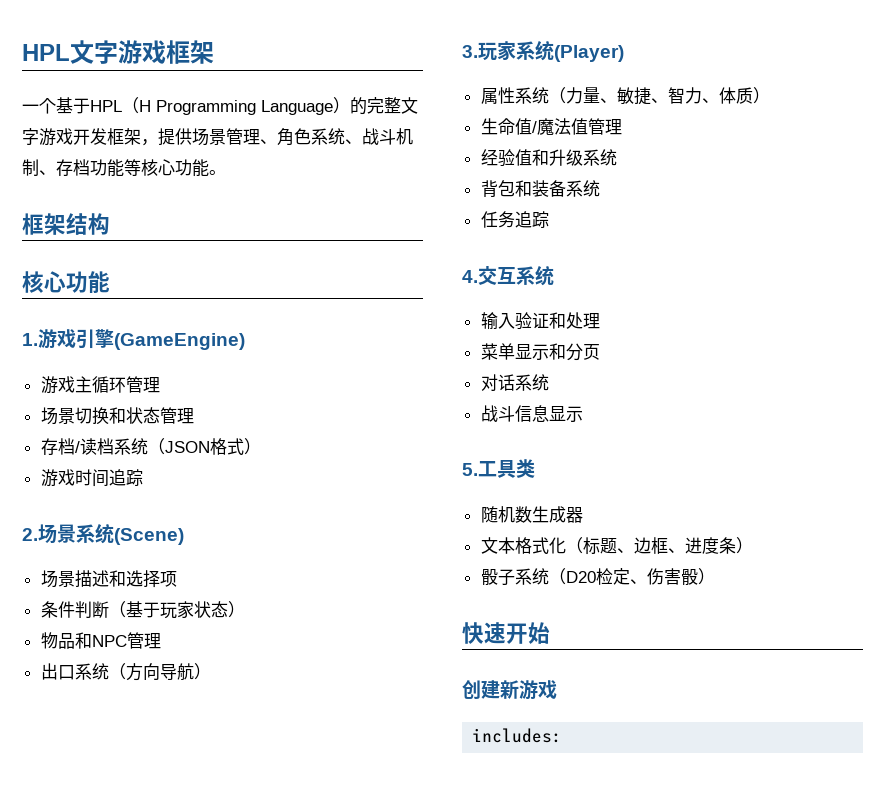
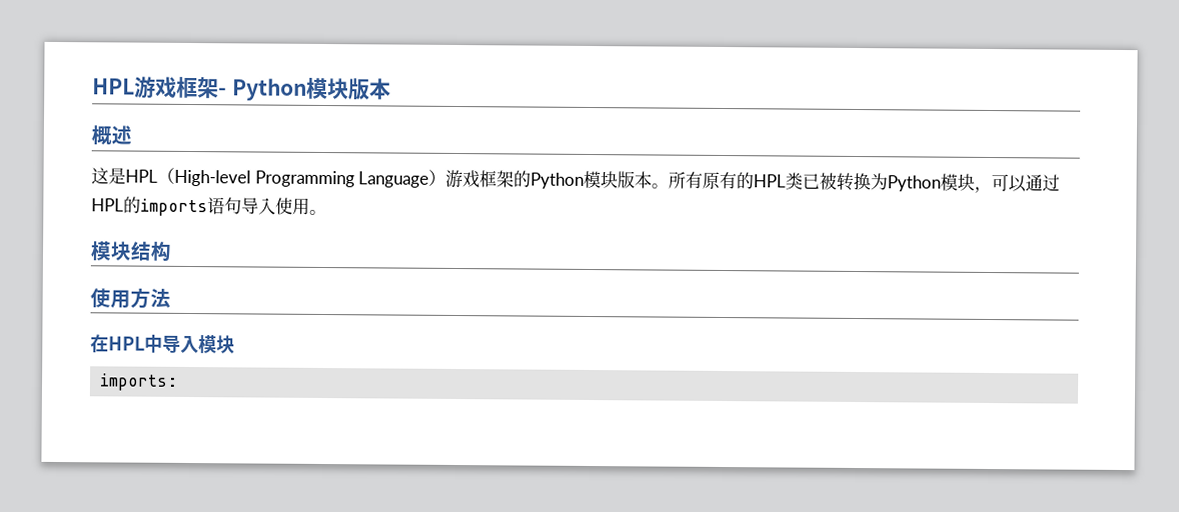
[22,40,214,64] [22,97,418,115] [22,128,413,146] [22,159,209,177] HPL文字游戏框架 // 一个基于HPL（H Programming Language）的完整文字游戏开发框架，提供场景管理、角色系统、战斗机制、存档功能等核心功能 -> [92,76,391,101] [91,125,132,146] [91,167,1061,194] [91,196,310,217] HPL游戏框架- Python模块版本 // 概述 // 这是HPL（High-level Programming Language）游戏框架的Python模块版本。所有原有的HPL类已被转换为Python模块，可以通过HPL的imports语句导入使用
[22,213,66,235] 框架 -> [90,240,132,261] 模块
[22,271,110,293] [22,329,245,350] [40,376,160,394] [40,407,194,425] [40,438,261,455] [40,469,143,487] [22,523,184,545] [40,570,177,588] [40,601,245,619] [40,632,161,649] [40,663,211,681] [462,40,624,62] [480,87,770,105] [480,118,622,135] [480,149,617,167] [480,180,600,197] [480,211,549,228] [462,265,554,286] [480,312,600,330] [480,343,600,361] [480,374,549,391] [480,405,583,423] [462,459,535,478] [480,506,583,523] [480,537,753,555] [480,568,715,586] [462,622,550,644] [462,680,557,700] [472,728,563,743] 核心功能 // 1.游戏引擎(GameEngine) // 游戏主循环管理 // 场景切换和状态管理 // 存档/读档系统（JSON格式） // 游戏时间追踪 // 2.场景系统(Scene) // 场景描述和选择项 // 条件判断（基于玩家状态） // 物品和NPC管理 // 出口系统（方向导航） // 3.玩家系统(Player) // 属性系统（力量、敏捷、智力、体质） // 生命值/魔法值管理 // 经验值和升级系统 // 背包和装备系统 // 任务追踪 // 4.交互系统 // 输入验证和处理 // 菜单显示和分页 // 对话系统 // 战斗信息显示 // 5.工具类 // 随机数生成器 // 文本格式化（标题、边框、进度条） // 骰子系统（D20检定、伤害骰） // 快速开始 // 创建新游戏 // includes: -> [90,287,171,309] [90,334,235,354] [99,373,179,391] 使用方法 // 在HPL中导入模块 // imports:

